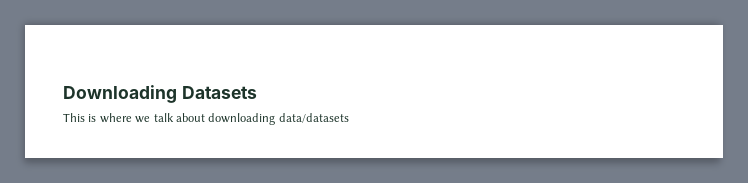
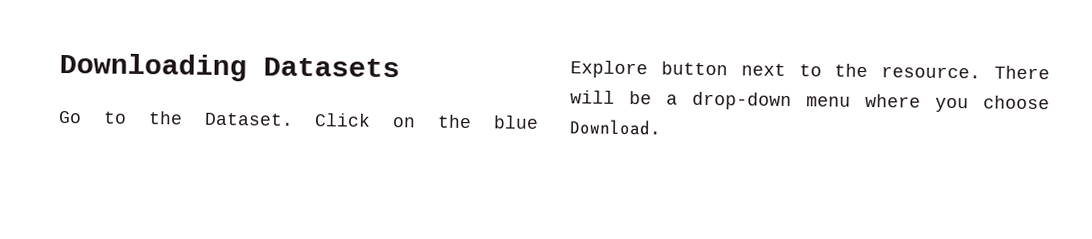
[63,113,349,125] This is where we talk about downloading data/datasets -> [58,110,539,129] [570,60,1050,80] [570,90,1050,113] [569,119,661,136] Go to the Dataset. Click on the blue Explore button next to the resource. There will be a drop-down menu where you choose Download.

